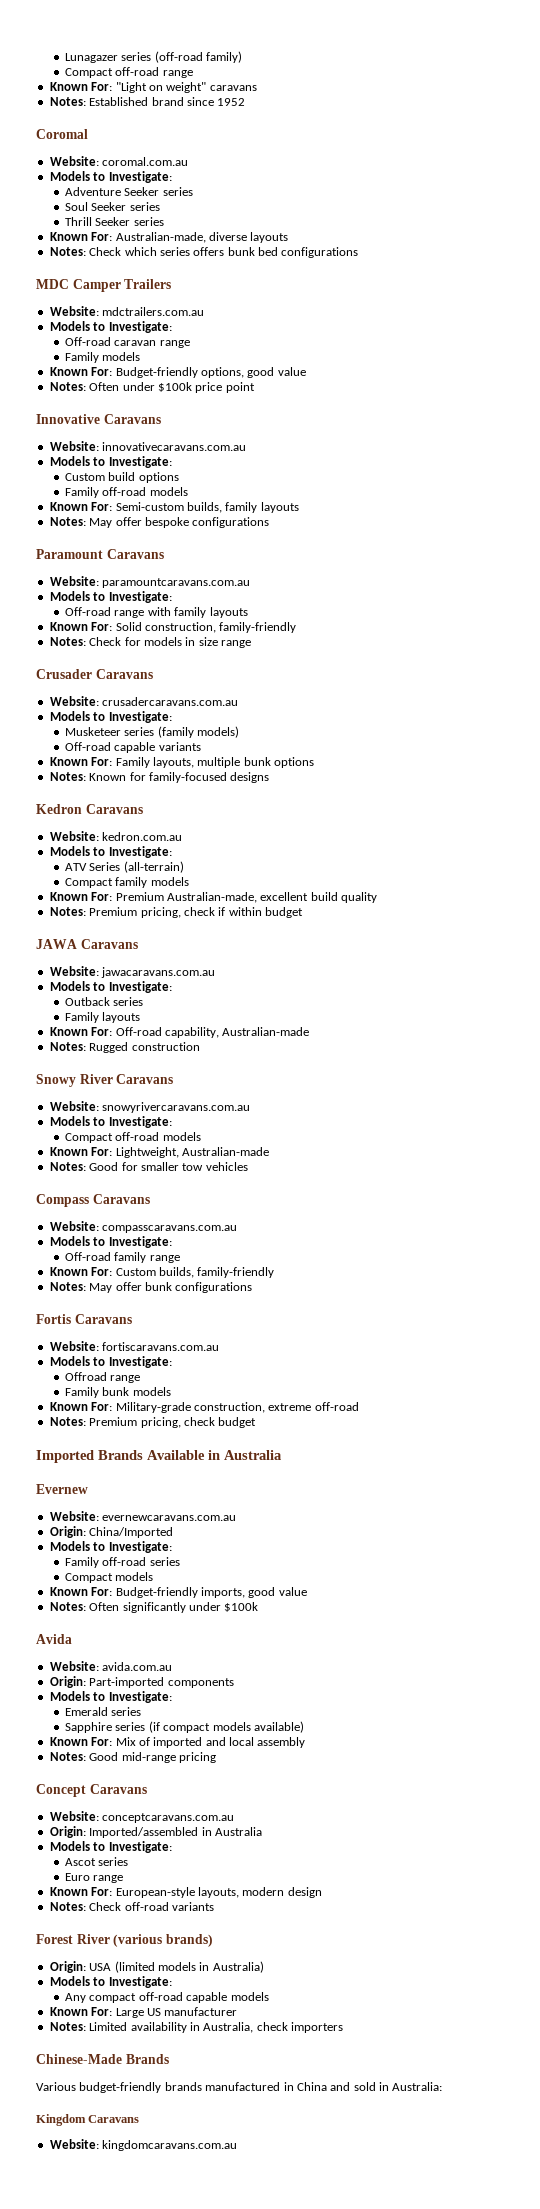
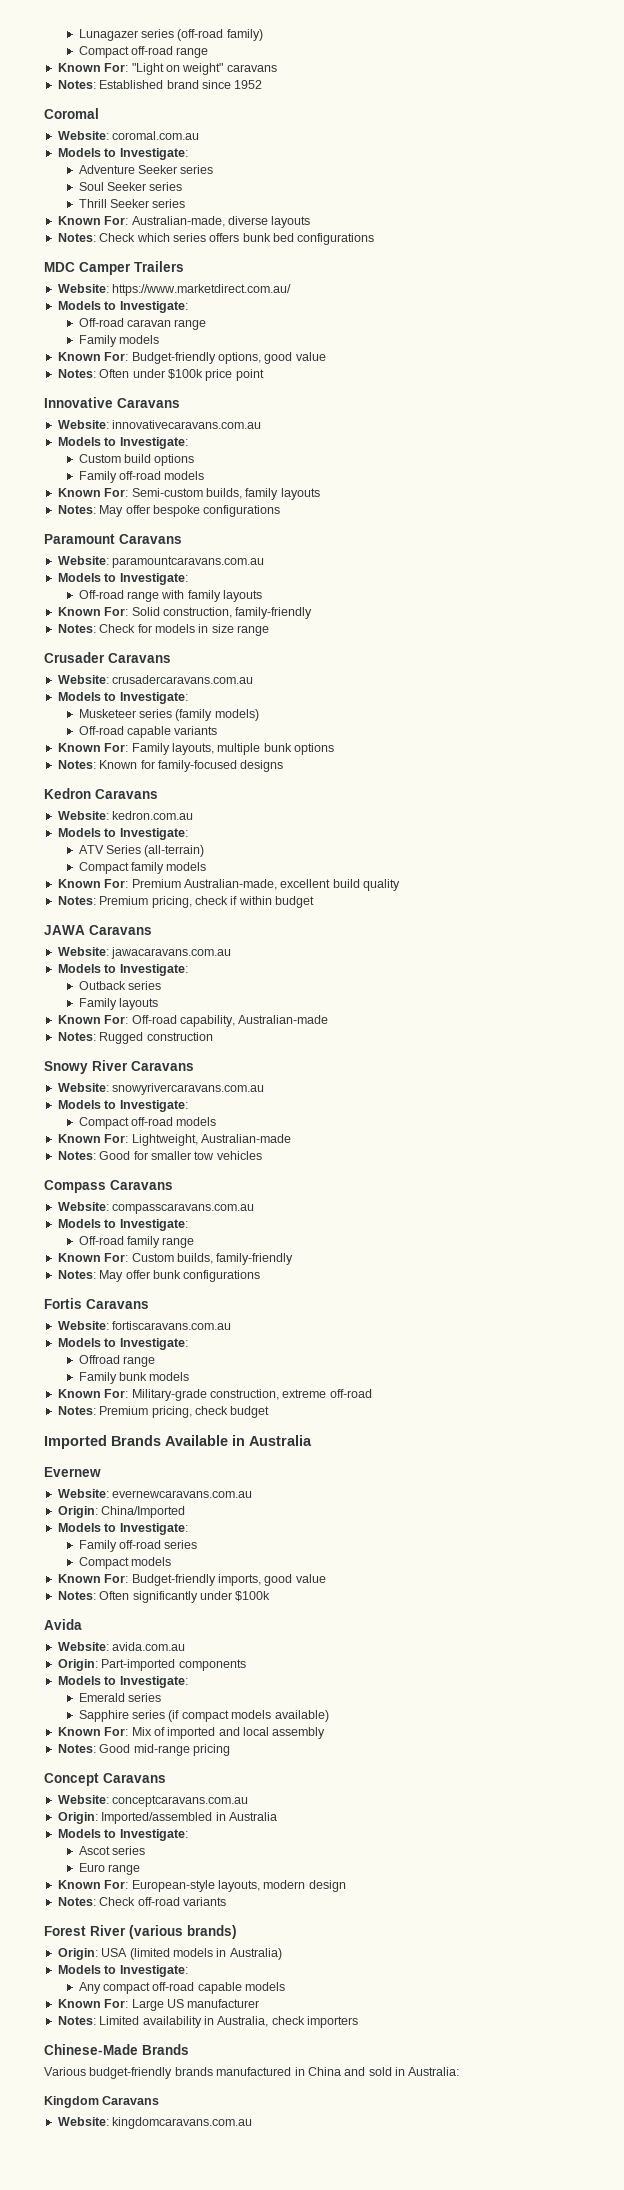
[102,307,205,316] mdctrailers.com.au -> [112,284,292,296] https://www.marketdirect.com.au/

